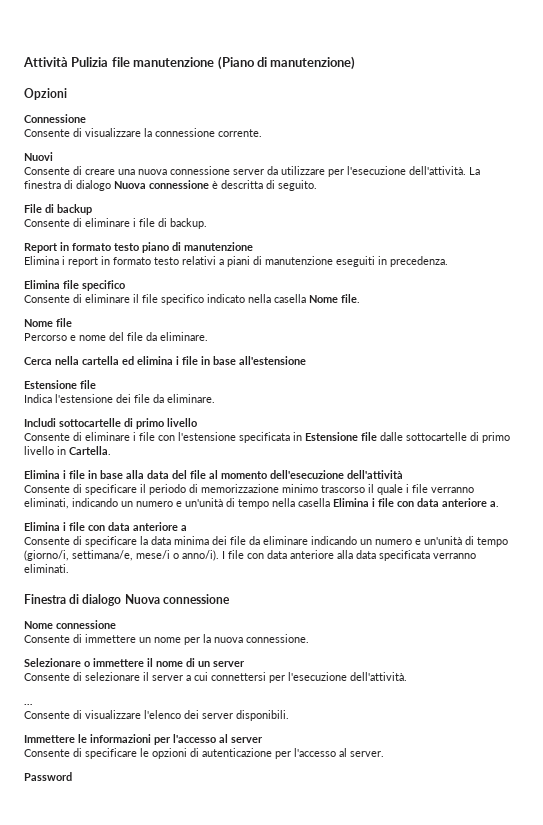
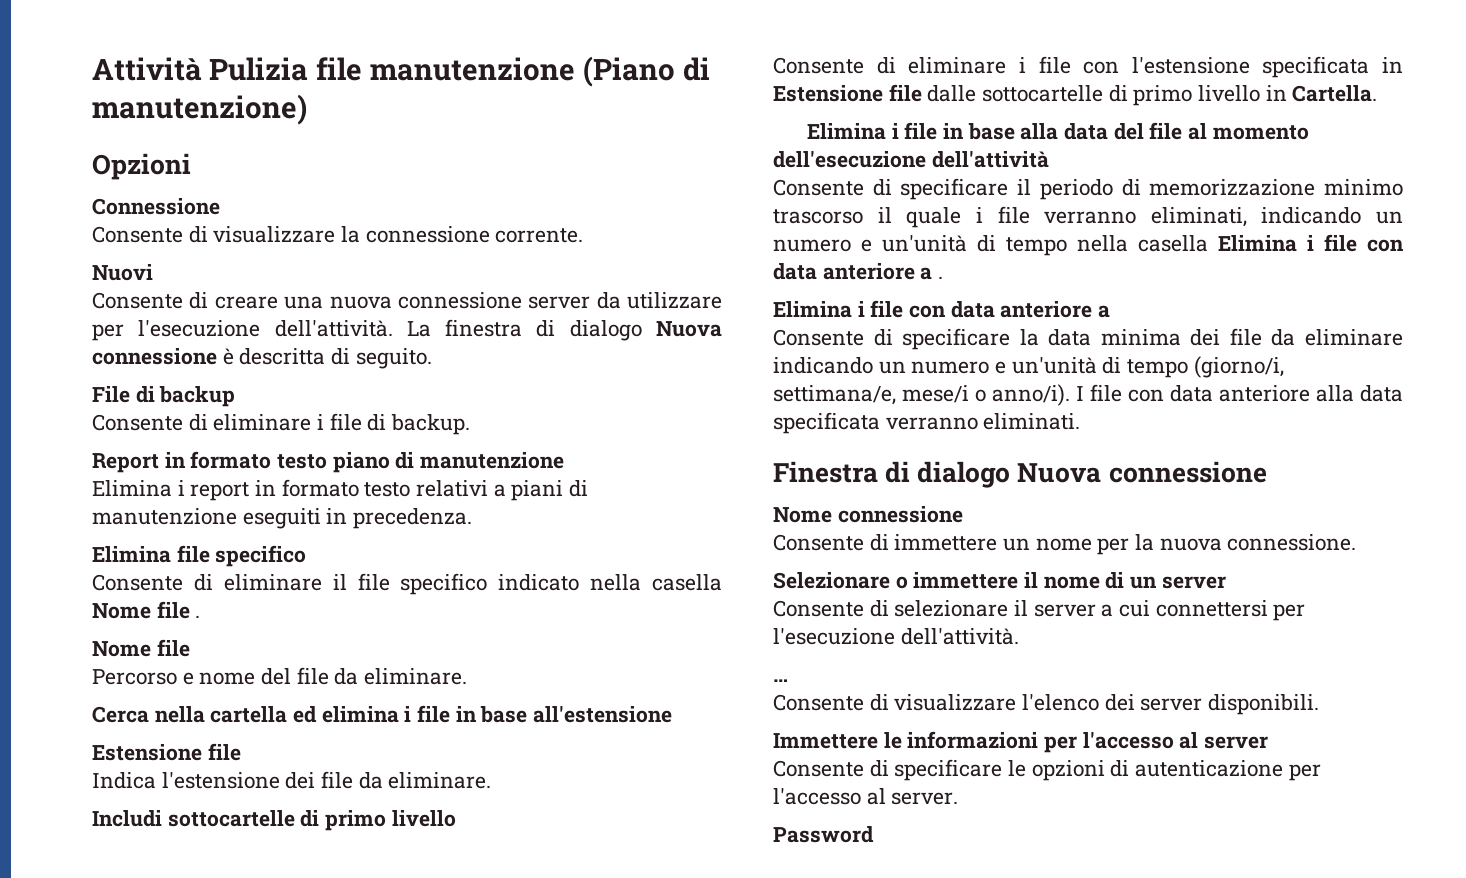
[341,294,360,303] file. -> [156,601,201,619] file .
[490,501,499,507] a. -> [920,267,944,280] a .

